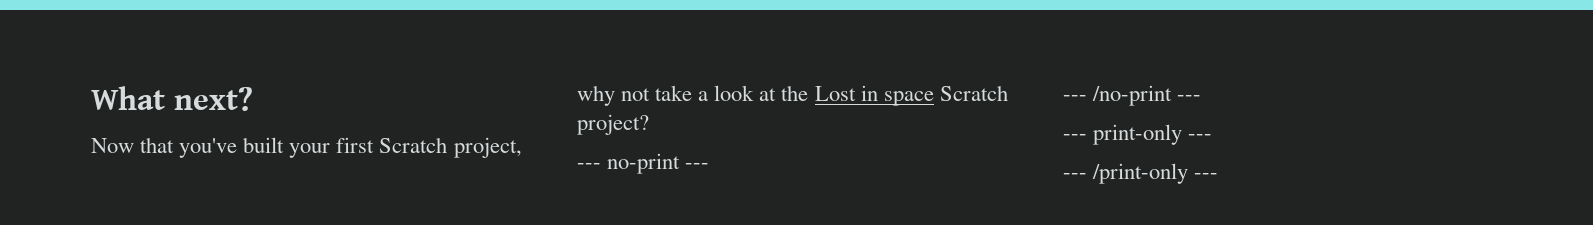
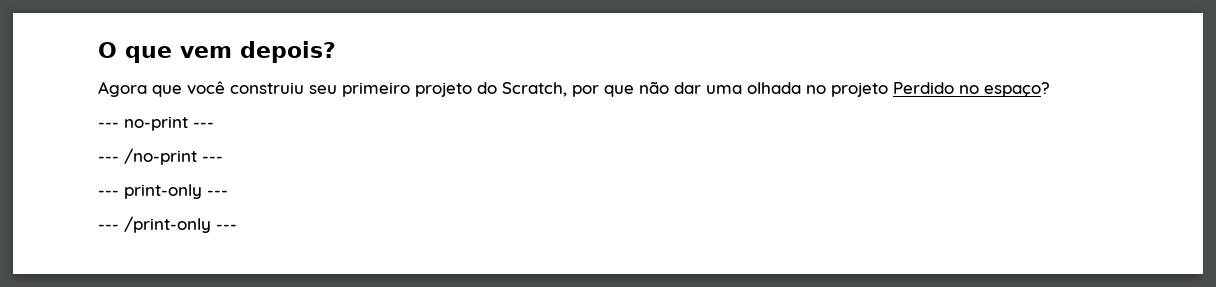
[91,86,253,111] [91,137,522,158] [577,85,1008,106] [577,114,649,135] What next? // Now that you've built your first Scratch project, why not take a look at the Lost in space Scratch project? -> [98,41,336,63] [98,81,1050,97] O que vem depois? // Agora que você construiu seu primeiro projeto do Scratch, por que não dar uma olhada no projeto Perdido no espaço?

